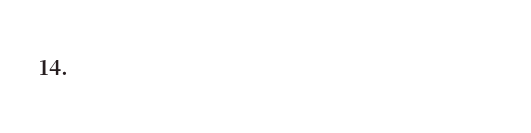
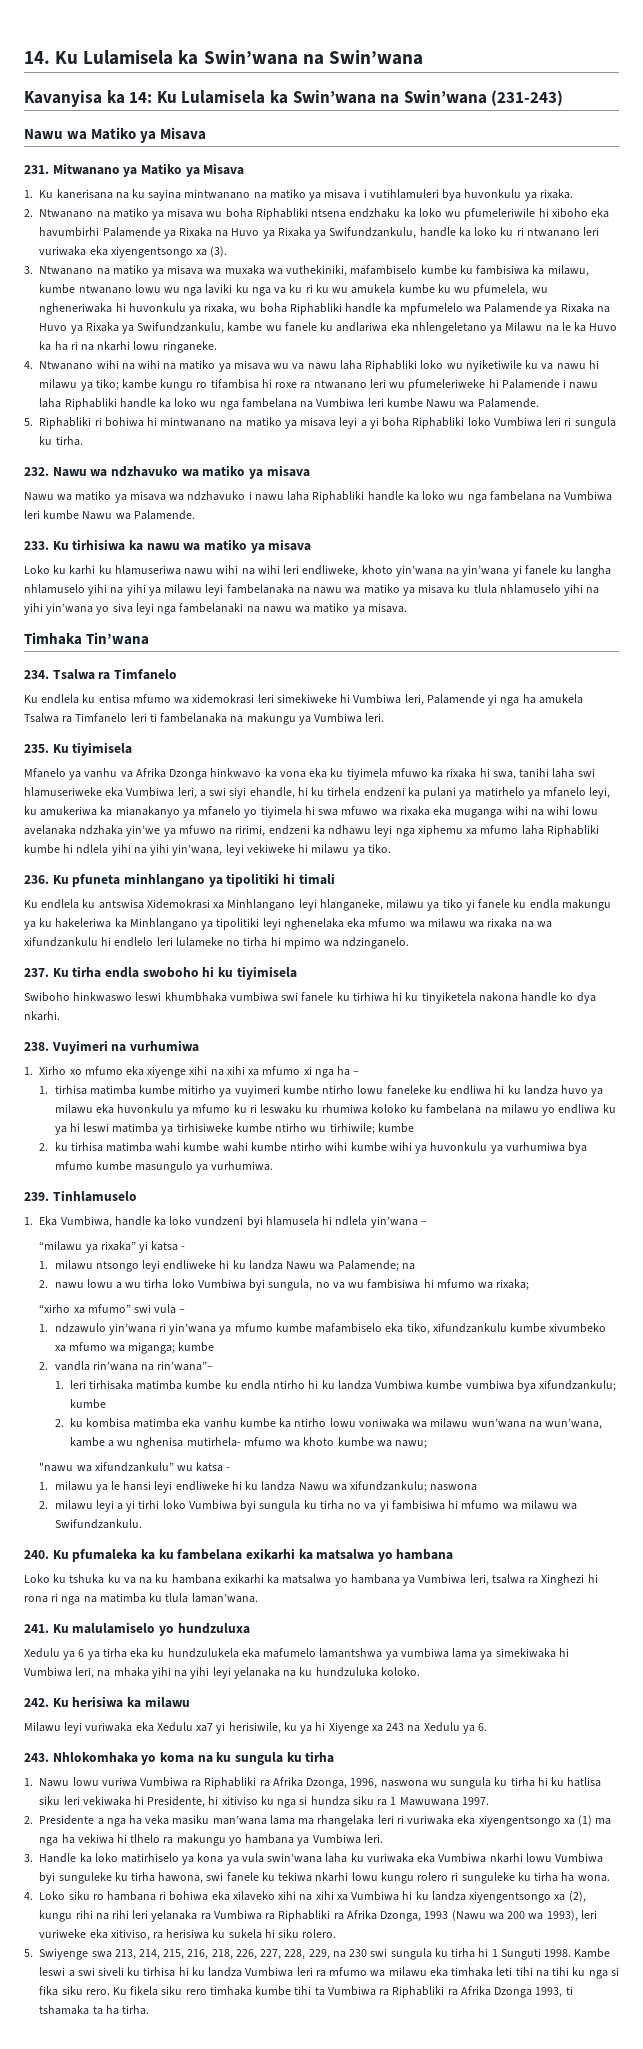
(68, 67) none -> [55,50,423,65] [24,90,564,107] [24,127,207,143] [24,163,245,177] [24,189,573,201] [24,208,610,220] [39,227,600,239] [39,246,228,258] [24,265,589,277] [39,284,548,296] [39,303,610,315] [39,322,618,334] [39,341,217,353] [24,360,599,372] [39,379,599,391] [39,398,539,410] [24,417,616,429] [39,436,83,446] [24,465,310,479] [24,491,613,503] [24,510,195,520] [24,539,312,553] [24,565,612,577] [24,584,600,596] [24,603,407,615] [24,632,150,645] [24,668,177,680] [24,694,583,706] [24,713,385,725] [24,742,133,756] [24,768,595,780] [24,787,611,799] [24,806,599,818] [24,825,599,837] [24,844,391,856] [24,873,335,887] [24,899,611,911] [24,918,552,930] [24,937,410,949] [24,966,297,980] [24,992,596,1004] [24,1011,60,1021] [24,1040,199,1054] [24,1066,360,1078] [39,1085,604,1097] [54,1104,616,1116] [54,1123,414,1135] [39,1142,588,1154] [54,1161,274,1173] [24,1190,137,1202] [24,1216,427,1228] [39,1241,186,1253] [39,1260,415,1272] [39,1279,530,1291] [39,1304,186,1314] [39,1323,607,1335] [54,1342,215,1354] [39,1361,214,1371] [54,1380,617,1392] [69,1399,106,1409] [54,1418,603,1430] [69,1437,428,1449] [39,1462,231,1472] [39,1481,478,1493] [39,1500,578,1512] [54,1519,142,1529] [24,1548,454,1562] [24,1574,598,1586] [24,1593,258,1605] [24,1622,250,1636] [24,1648,569,1660] [24,1667,420,1679] [24,1696,190,1708] [24,1722,488,1734] [24,1751,335,1765] [24,1777,602,1789] [39,1796,489,1808] [24,1815,612,1827] [39,1834,383,1846] [24,1853,604,1865] [39,1872,610,1884] [24,1891,586,1903] [39,1910,597,1922] [39,1929,337,1941] [24,1948,611,1960] [39,1967,619,1979] [39,1986,573,1998] [39,2005,149,2015] Ku Lulamisela ka Swin’wana na Swin’wana // Kavanyisa ka 14: Ku Lulamisela ka Swin’wana na Swin’wana (231-243) // Nawu wa Matiko ya Misava // 231. Mitwanano ya Matiko ya Misava // 1. Ku kanerisana na ku sayina mintwanano na matiko ya misava i vutihlamuleri bya huvonkulu ya rixaka. // 2. Ntwanano na matiko ya misava wu boha Riphabliki ntsena endzhaku ka loko wu pfumeleriwile hi xiboho eka havumbirhi Palamende ya Rixaka na Huvo ya Rixaka ya Swifundzankulu, handle ka loko ku ri ntwanano leri vuriwaka eka xiyengentsongo xa (3). // 3. Ntwanano na matiko ya misava wa muxaka wa vuthekiniki, mafambiselo kumbe ku fambisiwa ka milawu, kumbe ntwanano lowu wu nga laviki ku nga va ku ri ku wu amukela kumbe ku wu pfumelela, wu ngheneriwaka hi huvonkulu ya rixaka, wu boha Riphabliki handle ka mpfumelelo wa Palamende ya Rixaka na Huvo ya Rixaka ya Swifundzankulu, kambe wu fanele ku andlariwa eka nhlengeletano ya Milawu na le ka Huvo ka ha ri na nkarhi lowu ringaneke. // 4. Ntwanano wihi na wihi na matiko ya misava wu va nawu laha Riphabliki loko wu nyiketiwile ku va nawu hi milawu ya tiko; kambe kungu ro tifambisa hi roxe ra ntwanano leri wu pfumeleriweke hi Palamende i nawu laha Riphabliki handle ka loko wu nga fambelana na Vumbiwa leri kumbe Nawu wa Palamende. // 5. Riphabliki ri bohiwa hi mintwanano na matiko ya misava leyi a yi boha Riphabliki loko Vumbiwa leri ri sungula ku tirha. // 232. Nawu wa ndzhavuko wa matiko ya misava // Nawu wa matiko ya misava wa ndzhavuko i nawu laha Riphabliki handle ka loko wu nga fambelana na Vumbiwa leri kumbe Nawu wa Palamende. // 233. Ku tirhisiwa ka nawu wa matiko ya misava // Loko ku karhi ku hlamuseriwa nawu wihi na wihi leri endliweke, khoto yin’wana na yin’wana yi fanele ku langha nhlamuselo yihi na yihi ya milawu leyi fambelanaka na nawu wa matiko ya misava ku tlula nhlamuselo yihi na yihi yin’wana yo siva leyi nga fambelanaki na nawu wa matiko ya misava. // Timhaka Tin’wana // 234. Tsalwa ra Timfanelo // Ku endlela ku entisa mfumo wa xidemokrasi leri simekiweke hi Vumbiwa leri, Palamende yi nga ha amukela Tsalwa ra Timfanelo leri ti fambelanaka na makungu ya Vumbiwa leri. // 235. Ku tiyimisela // Mfanelo ya vanhu va Afrika Dzonga hinkwavo ka vona eka ku tiyimela mfuwo ka rixaka hi swa, tanihi laha swi hlamuseriweke eka Vumbiwa leri, a swi siyi ehandle, hi ku tirhela endzeni ka pulani ya matirhelo ya mfanelo leyi, ku amukeriwa ka mianakanyo ya mfanelo yo tiyimela hi swa mfuwo wa rixaka eka muganga wihi na wihi lowu avelanaka ndzhaka yin’we ya mfuwo na ririmi, endzeni ka ndhawu leyi nga xiphemu xa mfumo laha Riphabliki kumbe hi ndlela yihi na yihi yin’wana, leyi vekiweke hi milawu ya tiko. // 236. Ku pfuneta minhlangano ya tipolitiki hi timali // Ku endlela ku antswisa Xidemokrasi xa Minhlangano leyi hlanganeke, milawu ya tiko yi fanele ku endla makungu ya ku hakeleriwa ka Minhlangano ya tipolitiki leyi nghenelaka eka mfumo wa milawu wa rixaka na wa xifundzankulu hi endlelo leri lulameke no tirha hi mpimo wa ndzinganelo. // 237. Ku tirha endla swoboho hi ku tiyimisela // Swiboho hinkwaswo leswi khumbhaka vumbiwa swi fanele ku tirhiwa hi ku tinyiketela nakona handle ko dya nkarhi. // 238. Vuyimeri na vurhumiwa // 1. Xirho xo mfumo eka xiyenge xihi na xihi xa mfumo xi nga ha – // 1. tirhisa matimba kumbe mitirho ya vuyimeri kumbe ntirho lowu faneleke ku endliwa hi ku landza huvo ya milawu eka huvonkulu ya mfumo ku ri leswaku ku rhumiwa koloko ku fambelana na milawu yo endliwa ku ya hi leswi matimba ya tirhisiweke kumbe ntirho wu tirhiwile; kumbe // 2. ku tirhisa matimba wahi kumbe wahi kumbe ntirho wihi kumbe wihi ya huvonkulu ya vurhumiwa bya mfumo kumbe masungulo ya vurhumiwa. // 239. Tinhlamuselo // 1. Eka Vumbiwa, handle ka loko vundzeni byi hlamusela hi ndlela yin’wana – // “milawu ya rixaka” yi katsa - // 1. milawu ntsongo leyi endliweke hi ku landza Nawu wa Palamende; na // 2. nawu lowu a wu tirha loko Vumbiwa byi sungula, no va wu fambisiwa hi mfumo wa rixaka; // “xirho xa mfumo” swi vula – // 1. ndzawulo yin’wana ri yin’wana ya mfumo kumbe mafambiselo eka tiko, xifundzankulu kumbe xivumbeko xa mfumo wa miganga; kumbe // 2. vandla rin’wana na rin’wana”– // 1. leri tirhisaka matimba kumbe ku endla ntirho hi ku landza Vumbiwa kumbe vumbiwa bya xifundzankulu; kumbe // 2. ku kombisa matimba eka vanhu kumbe ka ntirho lowu voniwaka wa milawu wun’wana na wun’wana, kambe a wu nghenisa mutirhela- mfumo wa khoto kumbe wa nawu; // "nawu wa xifundzankulu” wu katsa - // 1. milawu ya le hansi leyi endliweke hi ku landza Nawu wa xifundzankulu; naswona // 2. milawu leyi a yi tirhi loko Vumbiwa byi sungula ku tirha no va yi fambisiwa hi mfumo wa milawu wa Swifundzankulu. // 240. Ku pfumaleka ka ku fambelana exikarhi ka matsalwa yo hambana // Loko ku tshuka ku va na ku hambana exikarhi ka matsalwa yo hambana ya Vumbiwa leri, tsalwa ra Xinghezi hi rona ri nga na matimba ku tlula laman’wana. // 241. Ku malulamiselo yo hundzuluxa // Xedulu ya 6 ya tirha eka ku hundzulukela eka mafumelo lamantshwa ya vumbiwa lama ya simekiwaka hi Vumbiwa leri, na mhaka yihi na yihi leyi yelanaka na ku hundzuluka koloko. // 242. Ku herisiwa ka milawu // Milawu leyi vuriwaka eka Xedulu xa7 yi herisiwile, ku ya hi Xiyenge xa 243 na Xedulu ya 6. // 243. Nhlokomhaka yo koma na ku sungula ku tirha // 1. Nawu lowu vuriwa Vumbiwa ra Riphabliki ra Afrika Dzonga, 1996, naswona wu sungula ku tirha hi ku hatlisa siku leri vekiwaka hi Presidente, hi xitiviso ku nga si hundza siku ra 1 Mawuwana 1997. // 2. Presidente a nga ha veka masiku man’wana lama ma rhangelaka leri ri vuriwaka eka xiyengentsongo xa (1) ma nga ha vekiwa hi tlhelo ra makungu yo hambana ya Vumbiwa leri. // 3. Handle ka loko matirhiselo ya kona ya vula swin’wana laha ku vuriwaka eka Vumbiwa nkarhi lowu Vumbiwa byi sunguleke ku tirha hawona, swi fanele ku tekiwa nkarhi lowu kungu rolero ri sunguleke ku tirha ha wona. // 4. Loko siku ro hambana ri bohiwa eka xilaveko xihi na xihi xa Vumbiwa hi ku landza xiyengentsongo xa (2), kungu rihi na rihi leri yelanaka ra Vumbiwa ra Riphabliki ra Afrika Dzonga, 1993 (Nawu wa 200 wa 1993), leri vuriweke eka xitiviso, ra herisiwa ku sukela hi siku rolero. // 5. Swiyenge swa 213, 214, 215, 216, 218, 226, 227, 228, 229, na 230 swi sungula ku tirha hi 1 Sunguti 1998. Kambe leswi a swi siveli ku tirhisa hi ku landza Vumbiwa leri ra mfumo wa milawu eka timhaka leti tihi na tihi ku nga si fika siku rero. Ku fikela siku rero timhaka kumbe tihi ta Vumbiwa ra Riphabliki ra Afrika Dzonga 1993, ti tshamaka ta ha tirha.

